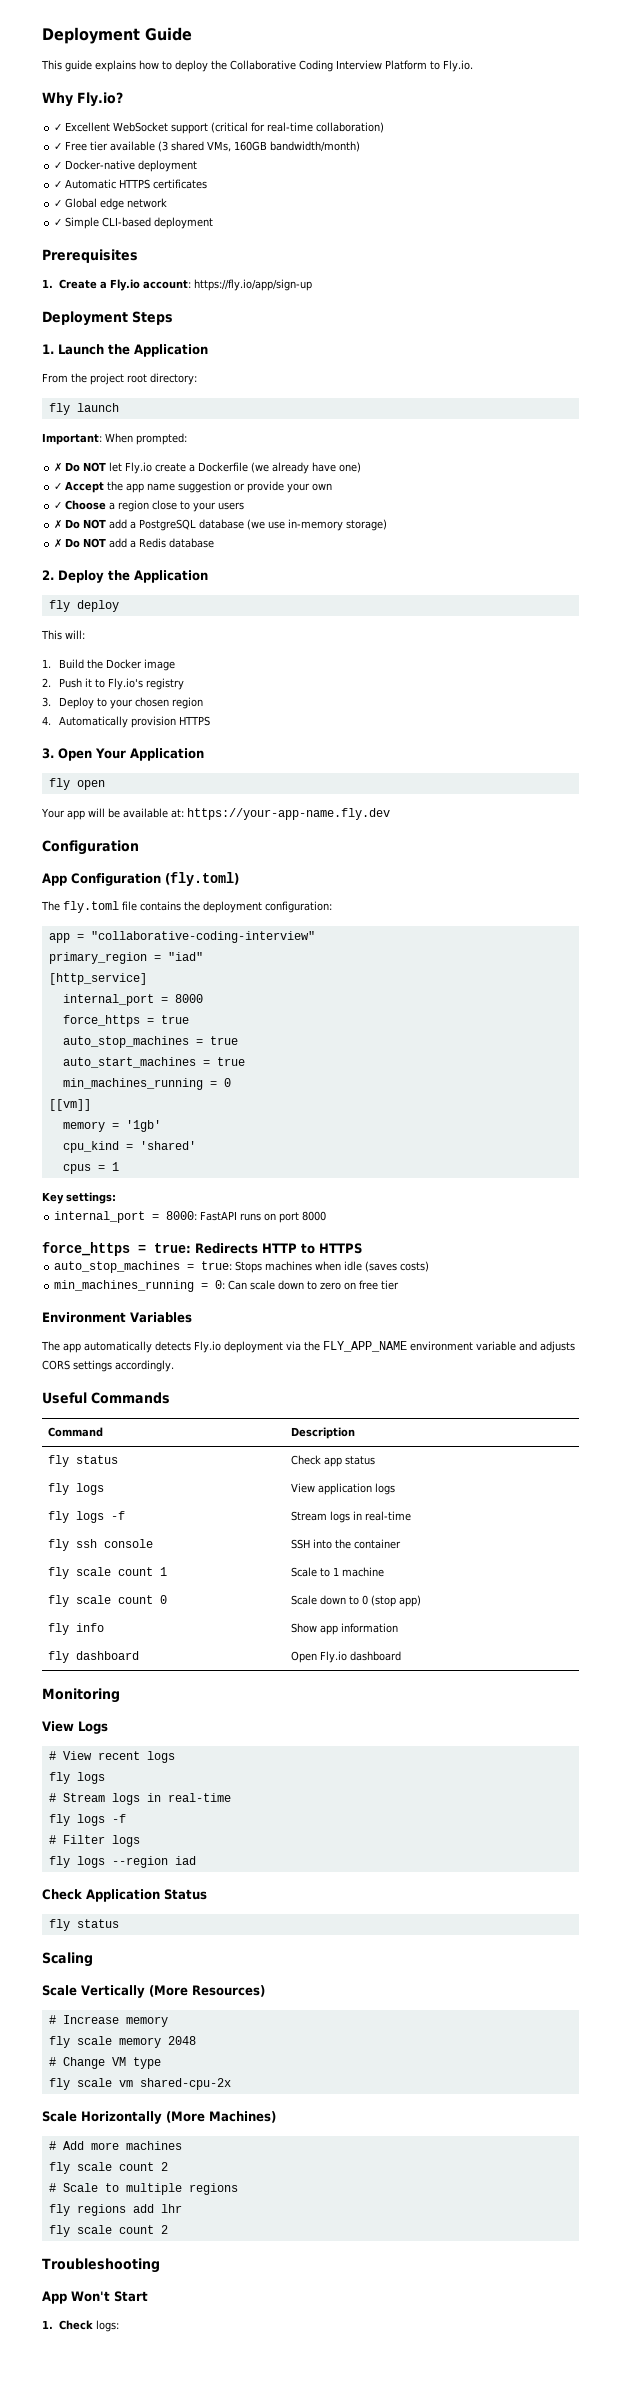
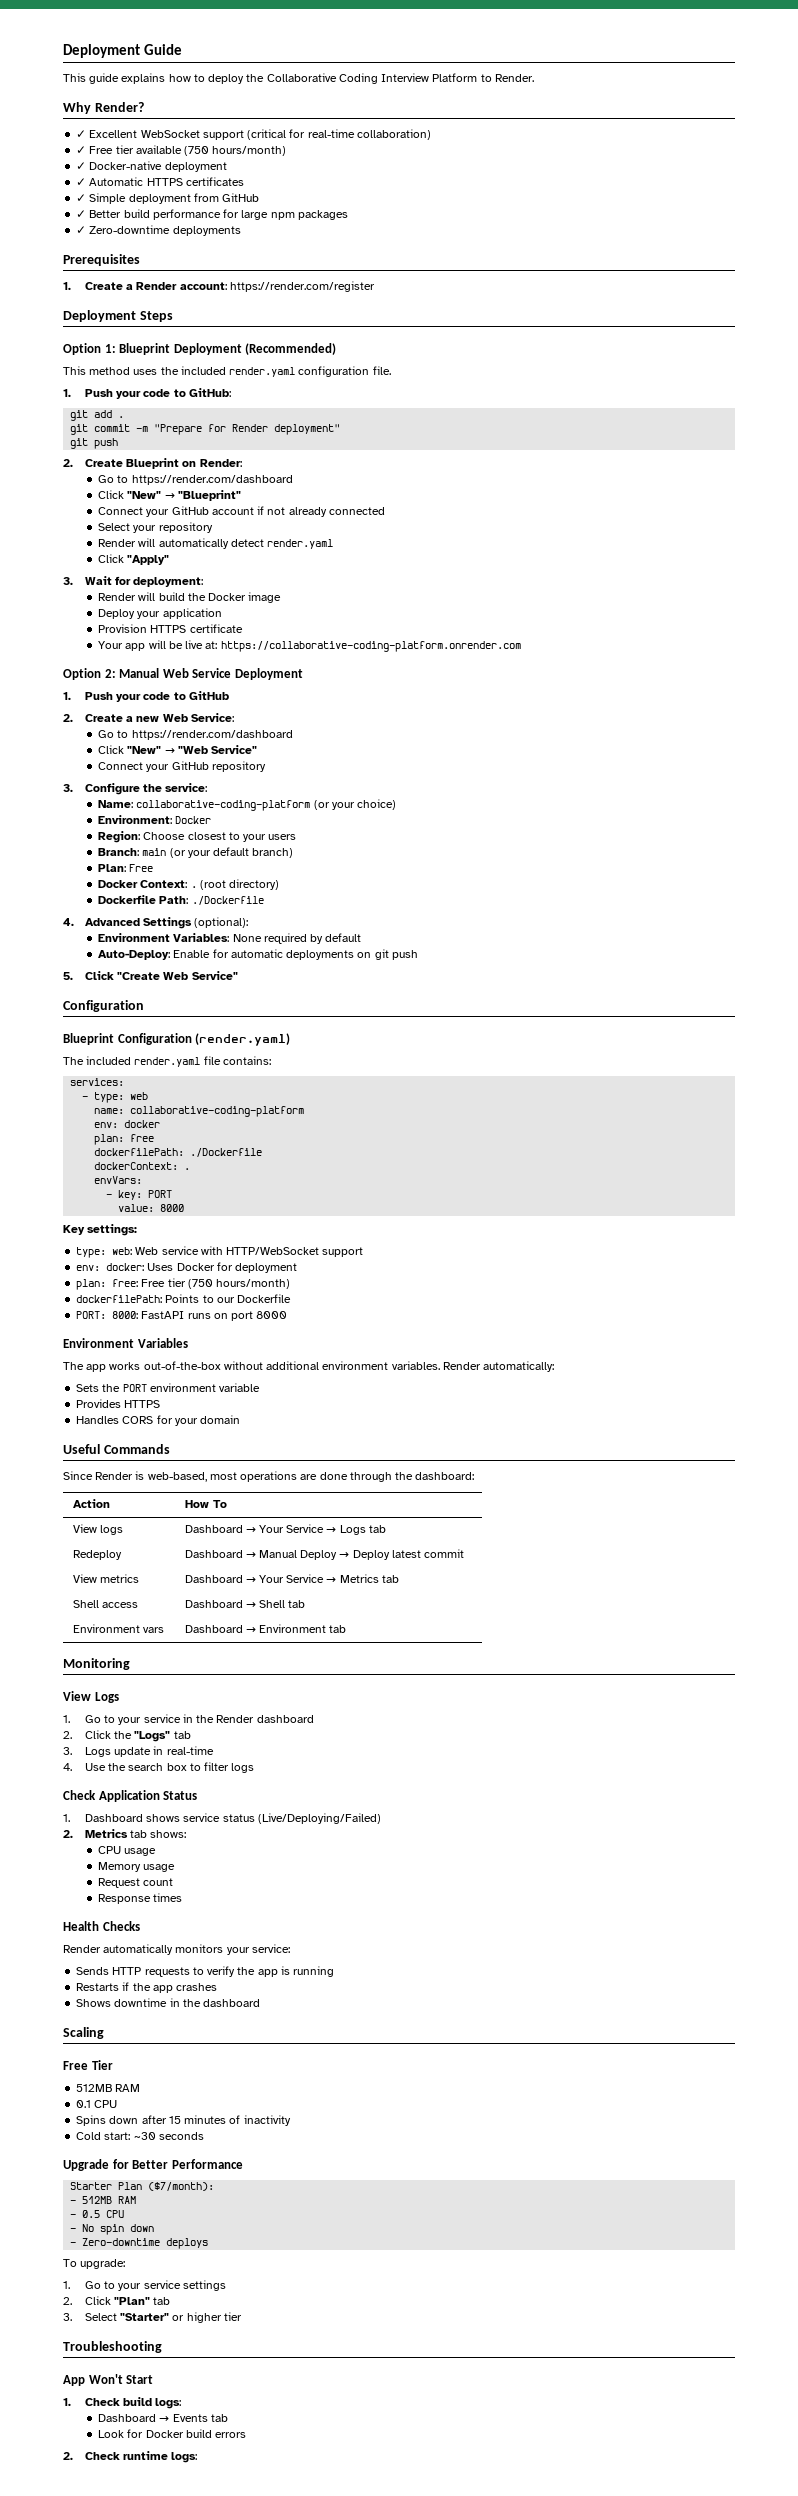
[443,60,473,72] Fly.io. -> [494,74,534,82] Render.
[77,92,123,107] Fly.io? -> [94,102,144,112] Render?
[158,141,361,152] (3 shared VMs, 160GB bandwidth/month) -> [184,146,287,156] (750 hours/month)
[65,198,168,210] [54,217,214,229] Global edge network // ✓ Simple CLI-based deployment -> [89,193,260,204] [76,209,348,220] [76,225,241,236] Simple deployment from GitHub // ✓ Better build performance for large npm packages // ✓ Zero-downtime deployments
[109,279,312,291] Fly.io account: https://fly.io/app/sign-up -> [136,281,375,292] Render account: https://render.com/register
[42,344,208,357] [42,373,197,385] [48,403,119,415] [42,433,187,445] [54,462,362,474] [54,481,333,493] [54,500,245,512] [54,519,388,531] [54,538,215,548] [42,570,208,583] [48,600,119,612] [41,630,85,640] [42,659,175,671] [42,678,184,690] [42,697,203,709] [42,716,210,728] [42,748,204,761] [48,778,105,790] [41,808,390,820] [42,840,139,855] [42,872,239,886] [41,901,332,913] [48,931,315,943] [48,952,203,964] [48,973,147,985] [62,994,203,1006] [62,1015,189,1027] [62,1036,238,1048] [62,1057,245,1068] [62,1078,231,1090] [48,1099,91,1111] [62,1120,161,1132] [62,1141,196,1153] [62,1162,119,1174] [42,1192,116,1204] [54,1211,160,1223] 1. Launch the Application // From the project root directory: // fly launch // Important: When prompted: // ✗ Do NOT let Fly.io create a Dockerfile (we already have one) // ✓ Accept the app name suggestion or provide your own // ✓ Choose a region close to your users // ✗ Do NOT add a PostgreSQL database (we use in-memory storage) // ✗ Do NOT add a Redis database // 2. Deploy the Application // fly deploy // This will: // 1. Build the Docker image // 2. Push it to Fly.io's registry // 3. Deploy to your chosen region // 4. Automatically provision HTTPS // 3. Open Your Application // fly open // Your app will be available at: https://your-app-name.fly.dev // Configuration // App Configuration (fly.toml) // The fly.toml file contains the deployment configuration: // app = "collaborative-coding-interview" // primary_region = "iad" // [http_service] // internal_port = 8000 // force_https = true // auto_stop_machines = true // auto_start_machines = true // min_machines_running = 0 // [[vm]] // memory = '1gb' // cpu_kind = 'shared' // cpus = 1 // Key settings: // internal_port = -> [63,343,337,355] [63,366,391,377] [63,388,231,399] [70,410,125,421] [70,424,341,435] [70,438,119,449] [63,458,242,469] [98,475,293,485] [98,490,241,501] [98,506,385,517] [98,522,213,533] [98,538,334,549] [98,554,170,565] [63,576,204,587] [98,592,282,603] [98,608,222,619] [98,624,243,633] [98,640,521,652] [63,668,303,680] [63,691,229,702] [63,713,234,722] [98,730,293,740] [98,745,258,754] [98,761,266,772] [63,783,208,795] [98,799,397,811] [98,815,212,824] [98,831,297,843] [98,847,294,858] [98,864,154,872] [98,879,280,890] [98,895,264,905] [63,917,249,929] [98,933,362,944] [98,949,418,960] [63,971,238,980] [63,1000,144,1012] [63,1033,291,1046] [63,1056,271,1067] [70,1078,125,1086] [82,1092,149,1103] [94,1106,305,1117] [94,1120,161,1128] [94,1134,155,1145] [94,1148,263,1157] [94,1162,191,1170] [94,1176,143,1184] [106,1190,173,1200] [118,1204,185,1212] [63,1224,138,1236] [76,1246,364,1258] [76,1262,298,1273] [76,1278,291,1290] [76,1294,292,1303] [76,1311,107,1319] Option 1: Blueprint Deployment (Recommended) // This method uses the included render.yaml configuration file. // 1. Push your code to GitHub: // git add . // git commit -m "Prepare for Render deployment" // git push // 2. Create Blueprint on Render: // Go to https://render.com/dashboard // Click "New" → "Blueprint" // Connect your GitHub account if not already connected // Select your repository // Render will automatically detect render.yaml // Click "Apply" // 3. Wait for deployment: // Render will build the Docker image // Deploy your application // Provision HTTPS certificate // Your app will be live at: https://collaborative-coding-platform.onrender.com // Option 2: Manual Web Service Deployment // 1. Push your code to GitHub // 2. Create a new Web Service: // Go to https://render.com/dashboard // Click "New" → "Web Service" // Connect your GitHub repository // 3. Configure the service: // Name: collaborative-coding-platform (or your choice) // Environment: Docker // Region: Choose closest to your users // Branch: main (or your default branch) // Plan: Free // Docker Context: . (root directory) // Dockerfile Path: ./Dockerfile // 4. Advanced Settings (optional): // Environment Variables: None required by default // Auto-Deploy: Enable for automatic deployments on git push // 5. Click "Create Web Service" // Configuration // Blueprint Configuration (render.yaml) // The included render.yaml file contains: // services: // - type: web // name: collaborative-coding-platform // env: docker // plan: free // dockerfilePath: ./Dockerfile // dockerContext: . // envVars: // - key: PORT // value: 8000 // Key settings: // type: web: Web service with HTTP/WebSocket support // env: docker: Uses Docker for deployment // plan: free: Free tier (750 hours/month) // dockerfilePath: Points to our Dockerfile // PORT:
[42,1242,362,1256] [54,1261,430,1273] [54,1280,400,1292] [42,1312,192,1323] [41,1341,575,1353] [42,1360,174,1372] [42,1392,170,1404] [47,1427,103,1437] [290,1427,355,1439] [47,1455,118,1467] [290,1455,375,1467] [47,1483,104,1495] [290,1483,395,1495] [47,1511,125,1523] [290,1511,411,1523] [47,1539,153,1551] [290,1539,401,1549] [47,1567,167,1579] [290,1567,384,1577] [47,1595,167,1607] [290,1595,421,1607] [47,1623,104,1635] [290,1623,398,1635] [47,1651,139,1663] [290,1651,401,1663] [42,1688,120,1703] [42,1721,108,1734] [48,1751,175,1763] [48,1772,105,1784] [48,1793,231,1805] [48,1814,126,1826] [48,1835,140,1847] [48,1856,196,1868] [42,1889,207,1902] [48,1919,119,1931] [42,1952,93,1967] [42,1985,265,1998] [48,2015,168,2027] [48,2036,196,2048] [48,2057,161,2069] [48,2078,231,2090] [42,2111,276,2124] [48,2141,182,2150] [48,2162,168,2174] [48,2183,238,2195] [48,2204,182,2216] [48,2225,168,2237] force_https = true: Redirects HTTP to HTTPS // auto_stop_machines = true: Stops machines when idle (saves costs) // min_machines_running = 0: Can scale down to zero on free tier // Environment Variables // The app automatically detects Fly.io deployment via the FLY_APP_NAME environment variable and adjusts CORS settings accordingly. // Useful Commands // Command | Description // fly status | Check app status // fly logs | View application logs // fly logs -f | Stream logs in real-time // fly ssh console | SSH into the container // fly scale count 1 | Scale to 1 machine // fly scale count 0 | Scale down to 0 (stop app) // fly info | Show app information // fly dashboard | Open Fly.io dashboard // Monitoring // View Logs // # View recent logs // fly logs // # Stream logs in real-time // fly logs -f // # Filter logs // fly logs --region iad // Check Application Status // fly status // Scaling // Scale Vertically (More Resources) // # Increase memory // fly scale memory 2048 // # Change VM type // fly scale vm shared-cpu-2x // Scale Horizontally (More Machines) // # Add more machines // fly scale count 2 // # Scale to multiple regions // fly regions add lhr // fly scale count 2 -> [63,1338,188,1348] [63,1361,555,1372] [76,1383,261,1392] [76,1399,161,1408] [76,1415,241,1426] [63,1444,170,1454] [63,1471,475,1482] [72,1499,110,1508] [184,1500,227,1508] [72,1524,123,1535] [184,1524,386,1535] [72,1550,122,1560] [184,1549,465,1560] [72,1574,139,1583] [184,1574,399,1583] [72,1600,138,1608] [184,1600,306,1608] [72,1624,164,1633] [184,1624,347,1633] [63,1658,130,1670] [63,1691,119,1703] [63,1714,314,1725] [63,1730,191,1742] [63,1746,214,1757] [63,1762,255,1773] [63,1790,198,1802] [63,1813,381,1824] [63,1829,187,1838] [98,1846,157,1856] [98,1862,176,1872] [98,1878,174,1888] [98,1893,183,1904] [63,1921,140,1931] [63,1944,290,1955] [76,1966,335,1977] [76,1982,218,1993] [76,1998,261,2007] [63,2027,104,2039] [63,2060,113,2070] [76,2084,141,2092] [76,2100,118,2108] [76,2115,291,2126] [76,2132,204,2140] [63,2159,243,2171] [70,2182,215,2191] [70,2196,137,2204] [70,2210,125,2218] [70,2224,155,2235] [70,2238,209,2249] [63,2259,126,2269] [63,2280,226,2291] [63,2296,171,2305] [63,2312,242,2323] Environment Variables // The app works out-of-the-box without additional environment variables. Render automatically: // Sets the PORT environment variable // Provides HTTPS // Handles CORS for your domain // Useful Commands // Since Render is web-based, most operations are done through the dashboard: // Action | How To // View logs | Dashboard → Your Service → Logs tab // Redeploy | Dashboard → Manual Deploy → Deploy latest commit // View metrics | Dashboard → Your Service → Metrics tab // Shell access | Dashboard → Shell tab // Environment vars | Dashboard → Environment tab // Monitoring // View Logs // 1. Go to your service in the Render dashboard // 2. Click the "Logs" tab // 3. Logs update in real-time // 4. Use the search box to filter logs // Check Application Status // 1. Dashboard shows service status (Live/Deploying/Failed) // 2. Metrics tab shows: // CPU usage // Memory usage // Request count // Response times // Health Checks // Render automatically monitors your service: // Sends HTTP requests to verify the app is running // Restarts if the app crashes // Shows downtime in the dashboard // Scaling // Free Tier // 512MB RAM // 0.1 CPU // Spins down after 15 minutes of inactivity // Cold start: ~30 seconds // Upgrade for Better Performance // Starter Plan ($7/month): // - 512MB RAM // - 0.5 CPU // - No spin down // - Zero-downtime deploys // To upgrade: // 1. Go to your service settings // 2. Click "Plan" tab // 3. Select "Starter" or higher tier
[95,2320,119,2332] logs: -> [123,2397,182,2409] [98,2414,228,2422] [98,2429,247,2438] [63,2451,198,2463] build logs: // Dashboard → Events tab // Look for Docker build errors // 2. Check runtime logs:

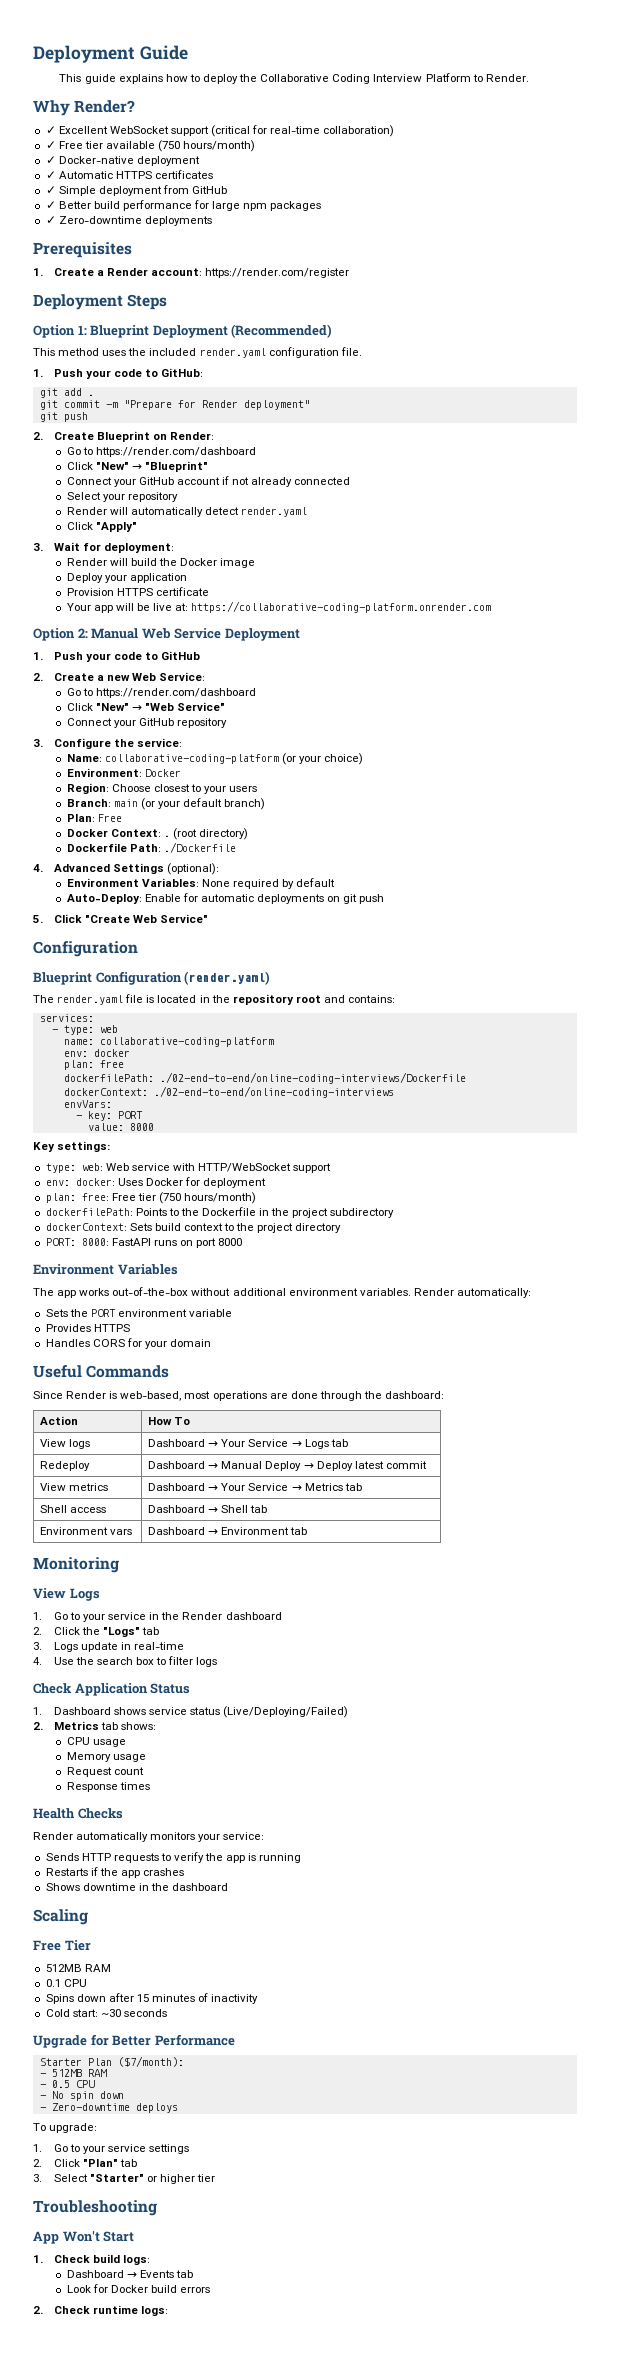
[86,1056,132,1065] included -> (54, 999) none
(221, 1060) none -> [146,994,345,1005] is located in the repository root and
[190,1148,263,1157] [94,1162,191,1170] ./Dockerfile // dockerContext: . -> [159,1072,466,1084] [63,1086,394,1098] ./02-end-to-end/online-coding-interviews/Dockerfile // dockerContext: ./02-end-to-end/online-coding-interviews
[216,1294,292,1303] our Dockerfile -> [180,1207,395,1218] [45,1223,342,1233] the Dockerfile in the project subdirectory // dockerContext: Sets build context to the project directory

